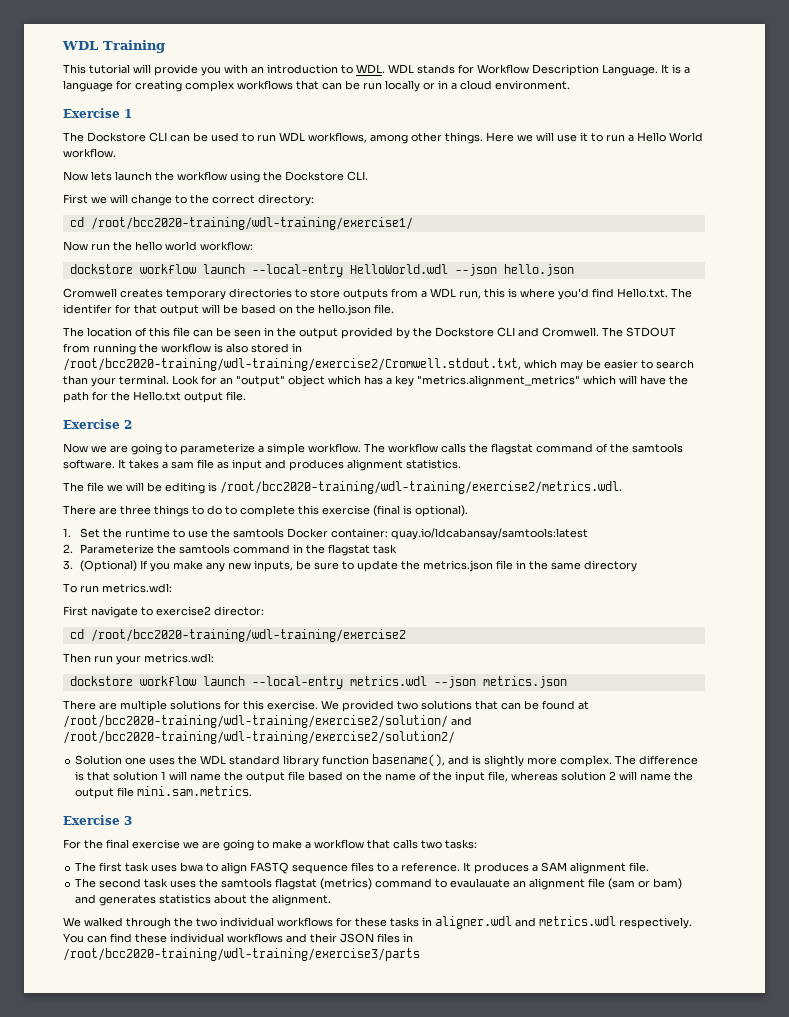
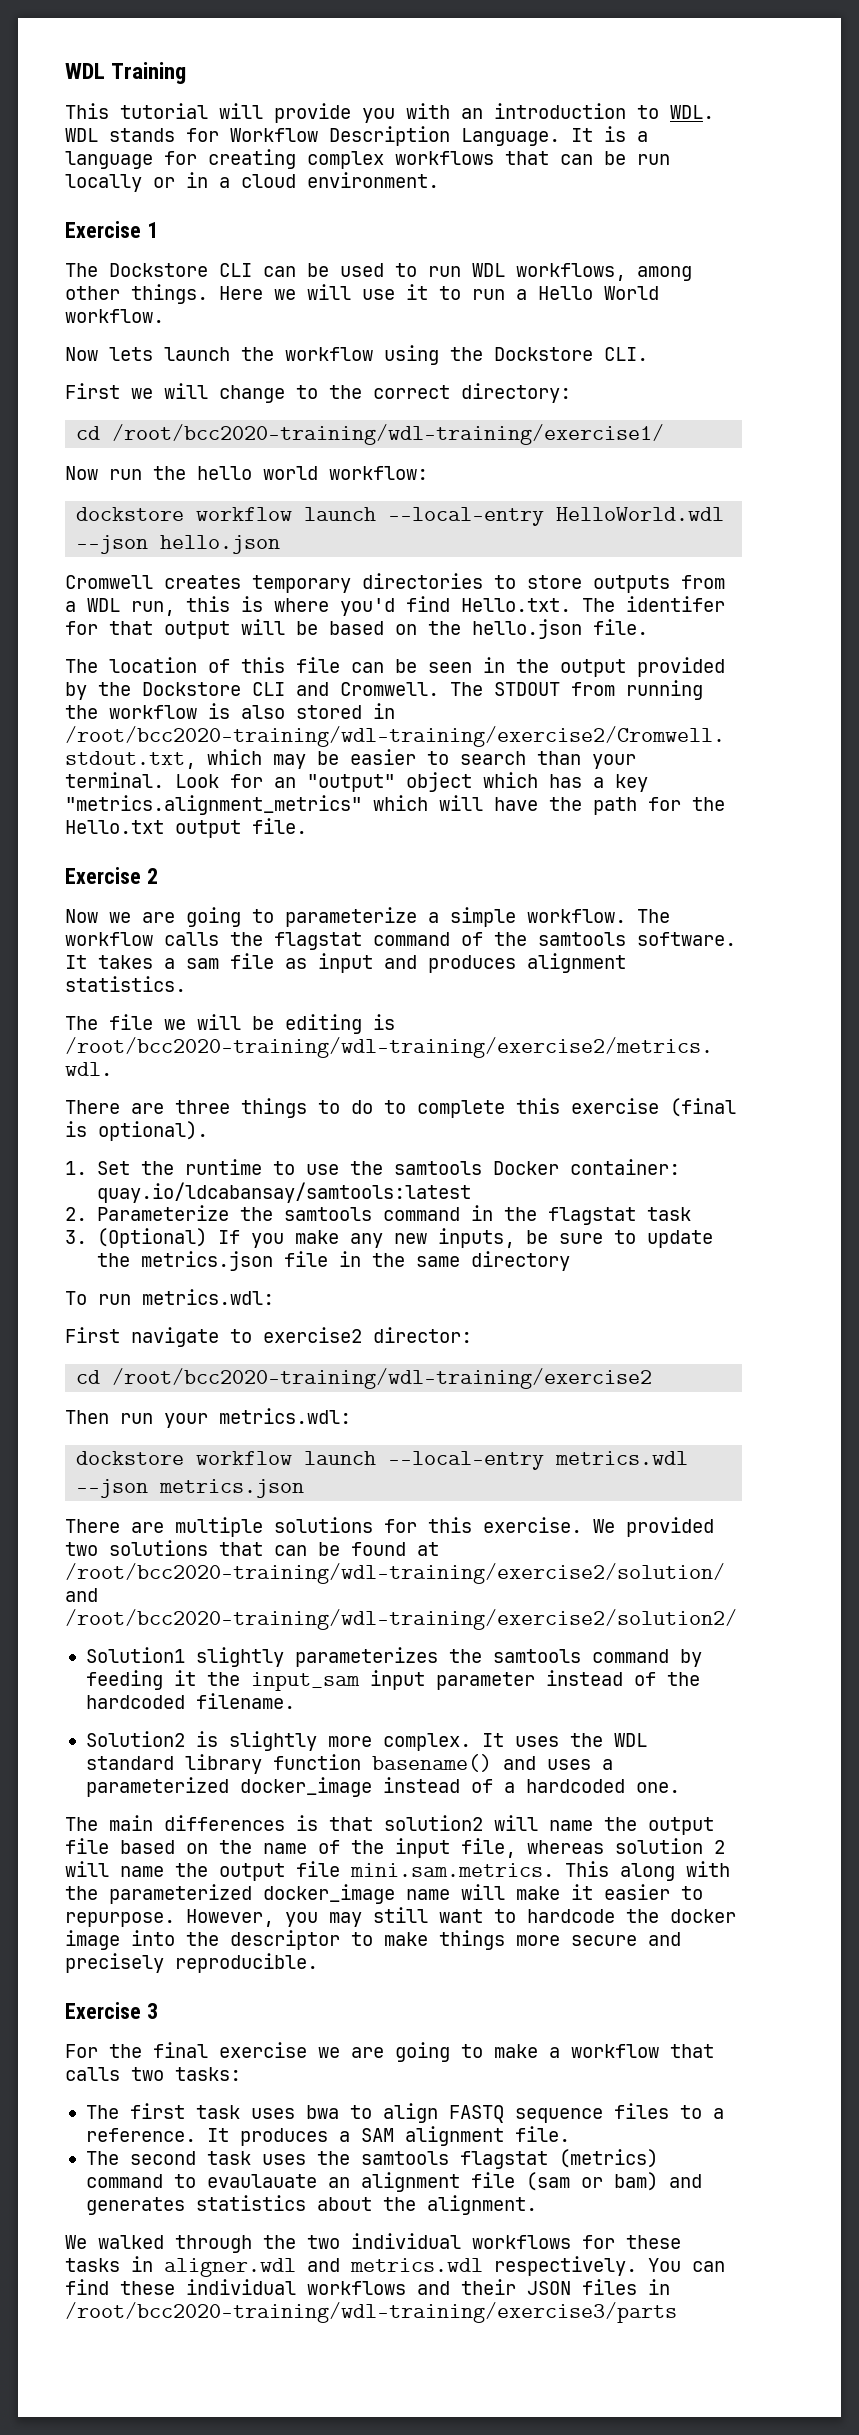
[75,755,147,765] Solution one -> [85,1647,702,1667] [85,1670,700,1691] [85,1693,295,1709] [85,1731,504,1751] Solution1 slightly parameterizes the samtools command by feeding it the input_sam input parameter instead of the hardcoded filename. // Solution2 is slightly more complex. It
[372,754,699,767] [75,771,167,781] basename(), and is slightly more complex. The difference is that solution 1 -> [371,1754,613,1772] [85,1777,680,1797] [65,1815,483,1831] basename() and uses a parameterized docker_image instead of a hardcoded one. // The main differences is that solution2
(253, 791) none -> [565,1861,730,1881] [65,1884,703,1904] [65,1907,736,1927] [65,1930,681,1950] [65,1953,318,1973] This along with the parameterized docker_image name will make it easier to repurpose. However, you may still want to hardcode the docker image into the descriptor to make things more secure and precisely reproducible.

